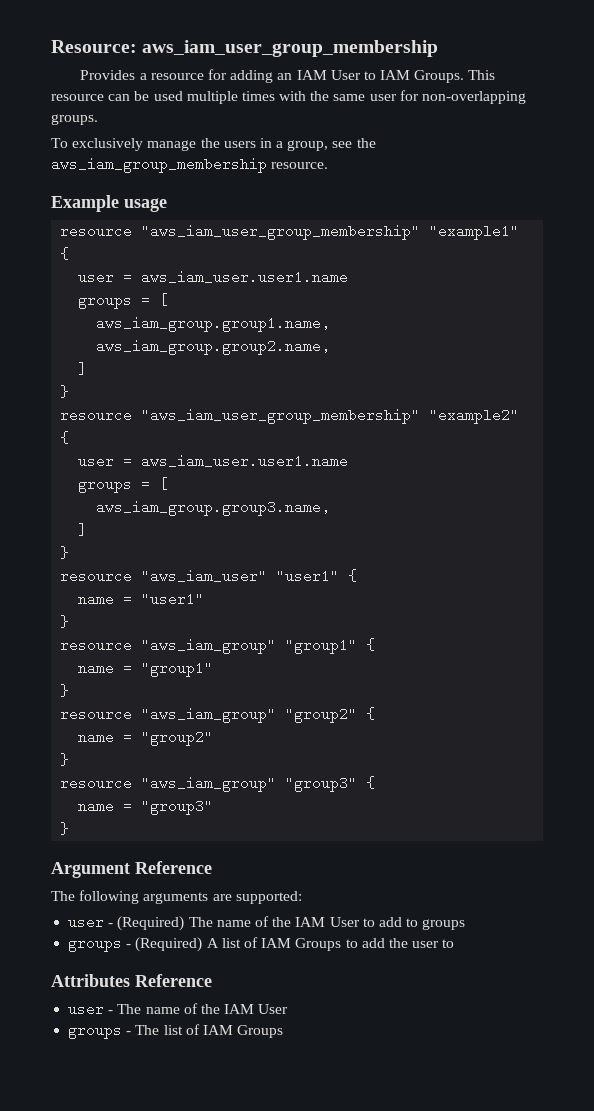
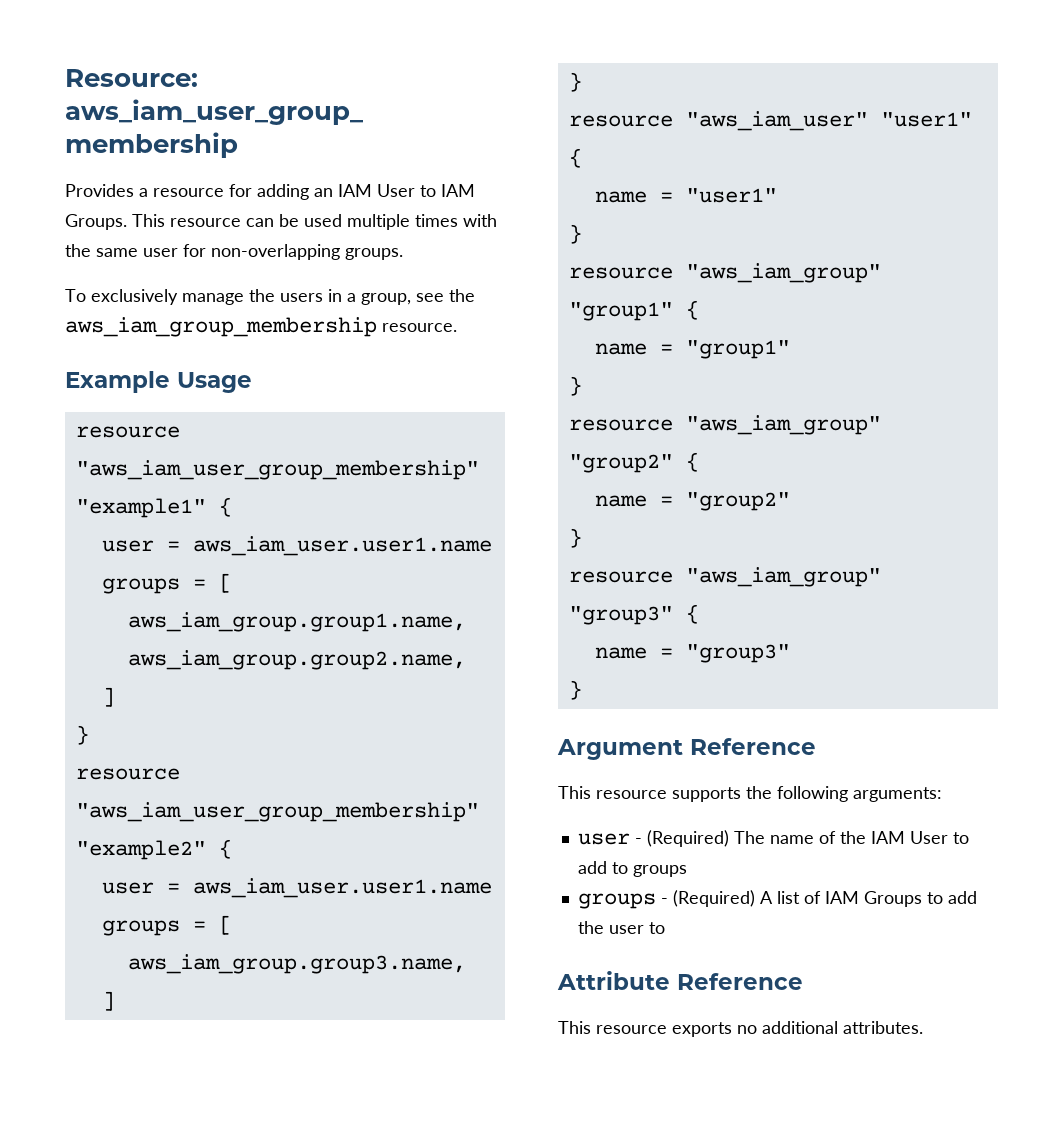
[124,198,167,212] usage -> [177,372,252,393] Usage
[51,890,302,904] The following arguments are supported: -> [558,786,942,802] This resource supports the following arguments:
[51,974,212,987] [68,1002,289,1016] [68,1024,284,1039] Attributes Reference // user - The name of the IAM User // groups - The list of IAM Groups -> [557,971,803,990] [558,1021,923,1037] Attribute Reference // This resource exports no additional attributes.

